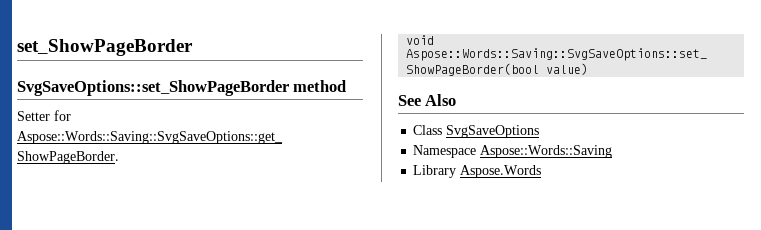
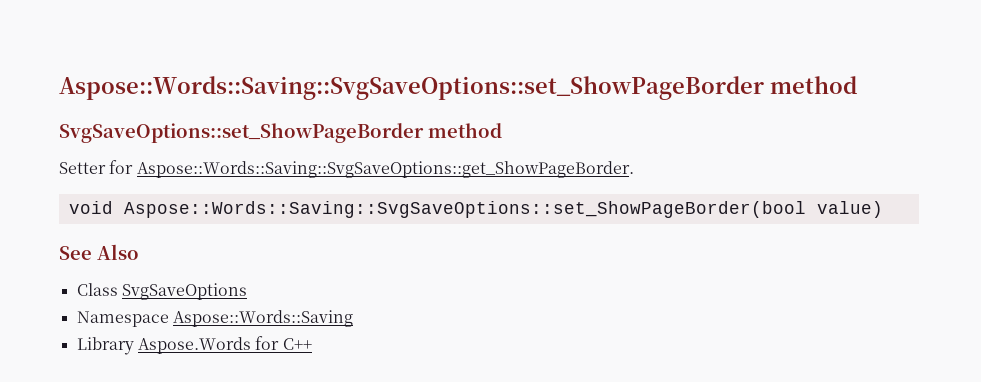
[17,39,193,56] set_ShowPageBorder -> [59,76,857,100] Aspose::Words::Saving::SvgSaveOptions::set_ShowPageBorder method
(542, 171) none -> [255,336,312,350] for C++

